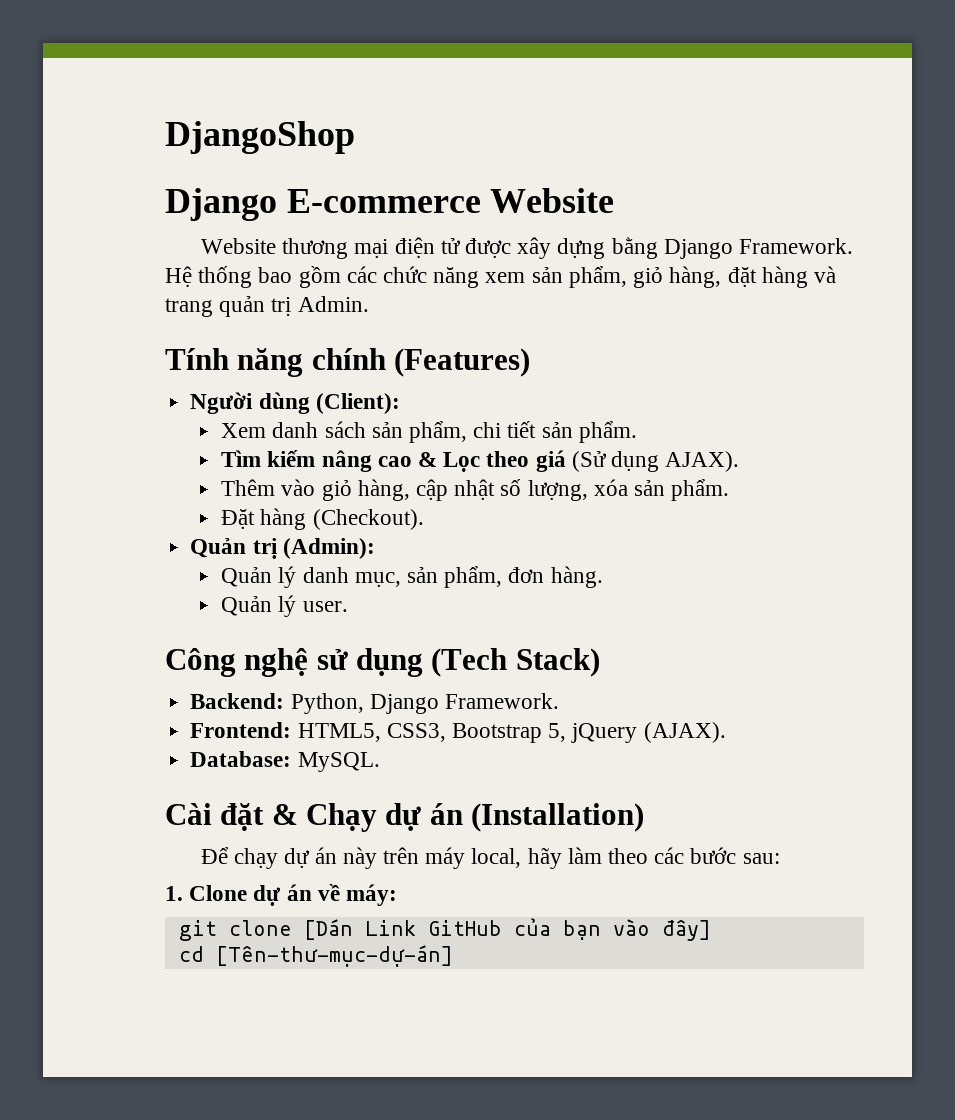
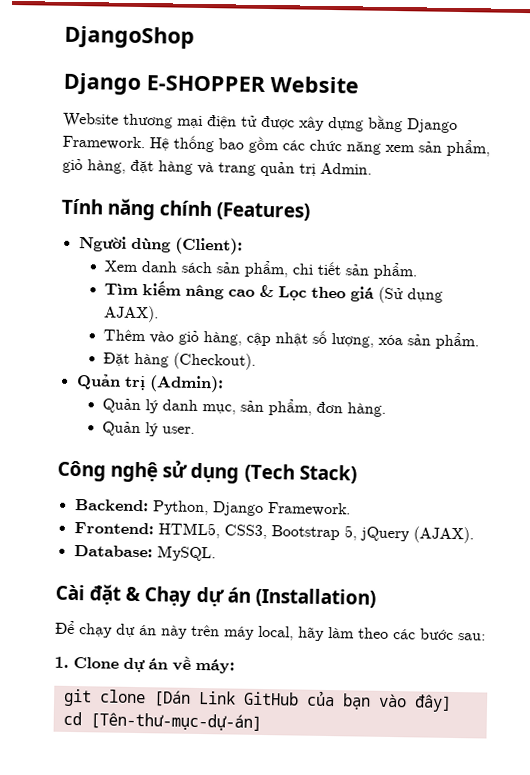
[286,189,481,213] E-commerce -> [146,75,266,92] E-SHOPPER

